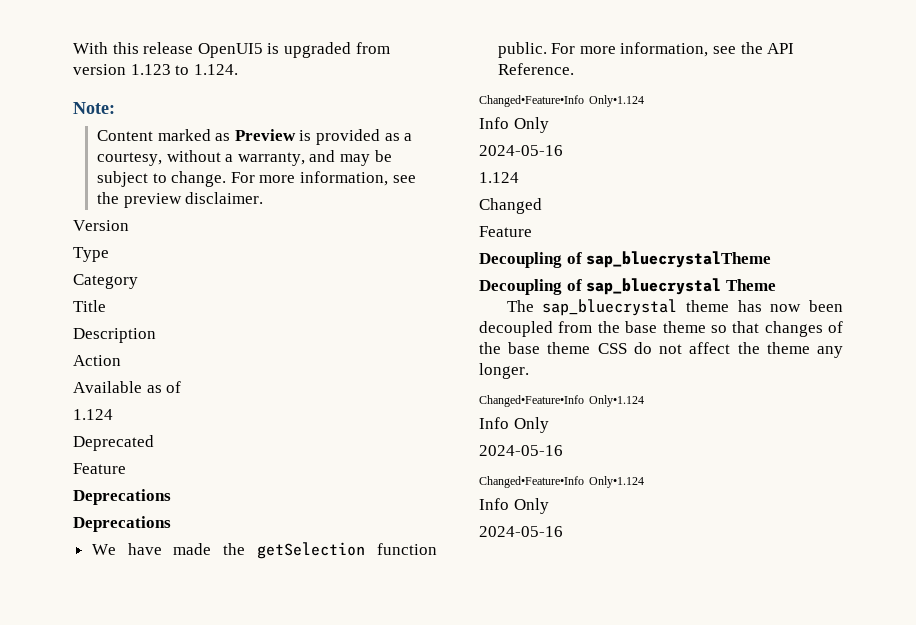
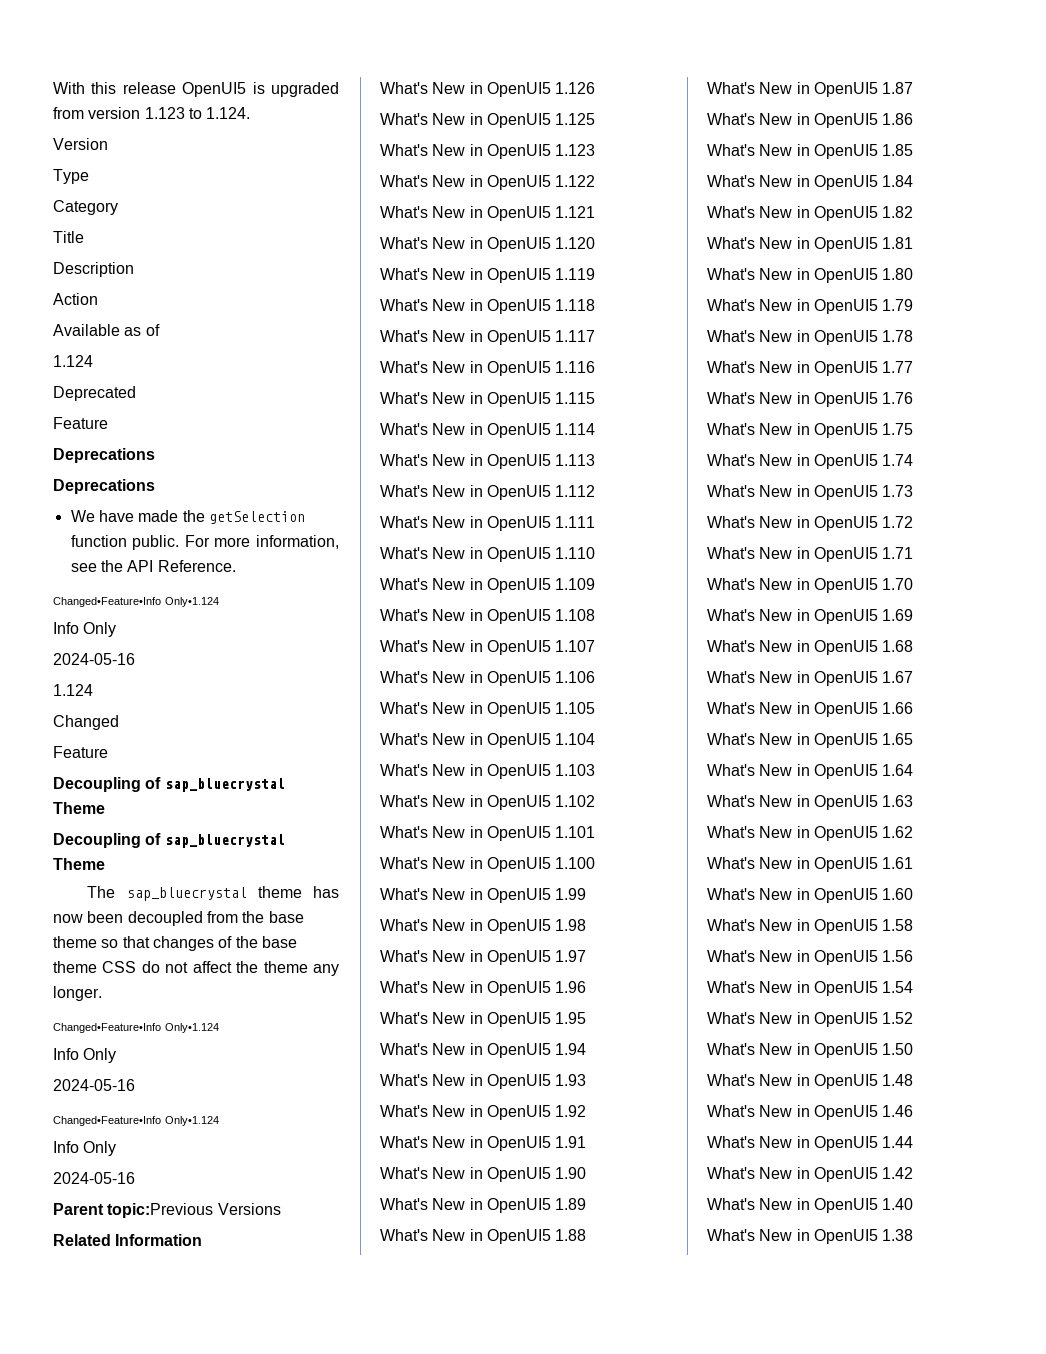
[73,102,115,114] [97,129,413,145] [97,150,392,166] [97,171,416,187] [97,192,264,208] // Note: // Content marked as Preview is provided as a courtesy, without a warranty, and may be subject to change. For more information, see the preview disclaimer. -> (251, 113) none
[586,251,772,268] sap_bluecrystalTheme -> [164,778,285,792] [53,802,105,814] sap_bluecrystal Theme
(563, 531) none -> [53,1203,281,1218] [53,1234,203,1246] [380,82,596,97] [380,113,596,128] [380,144,596,159] [380,175,596,190] [380,206,596,221] [380,237,596,252] [380,268,596,283] [380,299,596,314] [380,330,596,345] [380,361,596,376] [380,392,596,407] [380,423,596,438] [380,454,596,469] [380,485,596,500] [380,516,596,531] [380,547,596,562] [380,578,596,593] [380,609,596,624] [380,640,596,655] [380,671,596,686] [380,702,596,717] [380,733,596,748] [380,764,596,779] [380,795,596,810] [380,826,596,841] [380,857,596,872] [380,888,587,903] [380,919,587,934] [380,950,587,965] [380,981,587,996] [380,1012,587,1027] [380,1043,587,1058] [380,1074,587,1089] [380,1105,587,1120] [380,1136,587,1151] [380,1167,587,1182] [380,1198,587,1213] [380,1229,587,1244] [707,82,914,97] [707,113,914,128] [707,144,914,159] [707,175,914,190] [707,206,914,221] [707,237,914,252] [707,268,914,283] [707,299,914,314] [707,330,914,345] [707,361,914,376] [707,392,914,407] [707,423,914,438] [707,454,914,469] [707,485,914,500] [707,516,914,531] [707,547,914,562] [707,578,914,593] [707,609,914,624] [707,640,914,655] [707,671,914,686] [707,702,914,717] [707,733,914,748] [707,764,914,779] [707,795,914,810] [707,826,914,841] [707,857,914,872] [707,888,914,903] [707,919,914,934] [707,950,914,965] [707,981,914,996] [707,1012,914,1027] [707,1043,914,1058] [707,1074,914,1089] [707,1105,914,1120] [707,1136,914,1151] [707,1167,914,1182] [707,1198,914,1213] [707,1229,914,1244] // Parent topic:Previous Versions // Related Information // What's New in OpenUI5 1.126 // What's New in OpenUI5 1.125 // What's New in OpenUI5 1.123 // What's New in OpenUI5 1.122 // What's New in OpenUI5 1.121 // What's New in OpenUI5 1.120 // What's New in OpenUI5 1.119 // What's New in OpenUI5 1.118 // What's New in OpenUI5 1.117 // What's New in OpenUI5 1.116 // What's New in OpenUI5 1.115 // What's New in OpenUI5 1.114 // What's New in OpenUI5 1.113 // What's New in OpenUI5 1.112 // What's New in OpenUI5 1.111 // What's New in OpenUI5 1.110 // What's New in OpenUI5 1.109 // What's New in OpenUI5 1.108 // What's New in OpenUI5 1.107 // What's New in OpenUI5 1.106 // What's New in OpenUI5 1.105 // What's New in OpenUI5 1.104 // What's New in OpenUI5 1.103 // What's New in OpenUI5 1.102 // What's New in OpenUI5 1.101 // What's New in OpenUI5 1.100 // What's New in OpenUI5 1.99 // What's New in OpenUI5 1.98 // What's New in OpenUI5 1.97 // What's New in OpenUI5 1.96 // What's New in OpenUI5 1.95 // What's New in OpenUI5 1.94 // What's New in OpenUI5 1.93 // What's New in OpenUI5 1.92 // What's New in OpenUI5 1.91 // What's New in OpenUI5 1.90 // What's New in OpenUI5 1.89 // What's New in OpenUI5 1.88 // What's New in OpenUI5 1.87 // What's New in OpenUI5 1.86 // What's New in OpenUI5 1.85 // What's New in OpenUI5 1.84 // What's New in OpenUI5 1.82 // What's New in OpenUI5 1.81 // What's New in OpenUI5 1.80 // What's New in OpenUI5 1.79 // What's New in OpenUI5 1.78 // What's New in OpenUI5 1.77 // What's New in OpenUI5 1.76 // What's New in OpenUI5 1.75 // What's New in OpenUI5 1.74 // What's New in OpenUI5 1.73 // What's New in OpenUI5 1.72 // What's New in OpenUI5 1.71 // What's New in OpenUI5 1.70 // What's New in OpenUI5 1.69 // What's New in OpenUI5 1.68 // What's New in OpenUI5 1.67 // What's New in OpenUI5 1.66 // What's New in OpenUI5 1.65 // What's New in OpenUI5 1.64 // What's New in OpenUI5 1.63 // What's New in OpenUI5 1.62 // What's New in OpenUI5 1.61 // What's New in OpenUI5 1.60 // What's New in OpenUI5 1.58 // What's New in OpenUI5 1.56 // What's New in OpenUI5 1.54 // What's New in OpenUI5 1.52 // What's New in OpenUI5 1.50 // What's New in OpenUI5 1.48 // What's New in OpenUI5 1.46 // What's New in OpenUI5 1.44 // What's New in OpenUI5 1.42 // What's New in OpenUI5 1.40 // What's New in OpenUI5 1.38

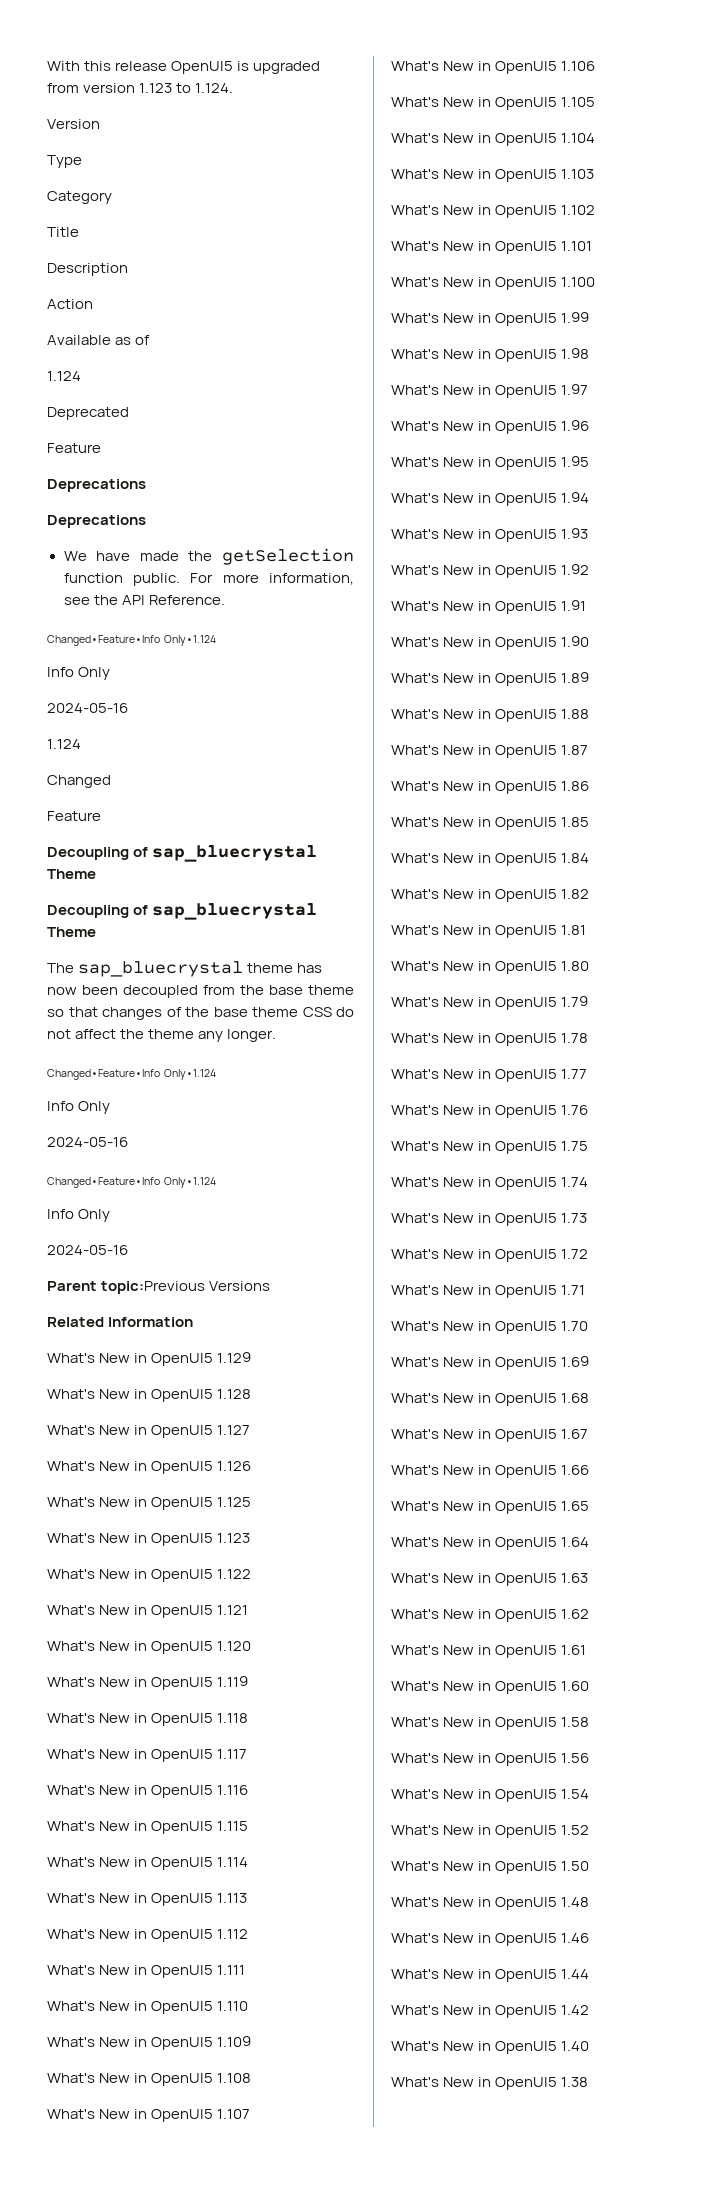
(203, 1240) none -> [47,1352,252,1366] [47,1389,252,1402] [47,1425,251,1438] // What's New in OpenUI5 1.129 // What's New in OpenUI5 1.128 // What's New in OpenUI5 1.127

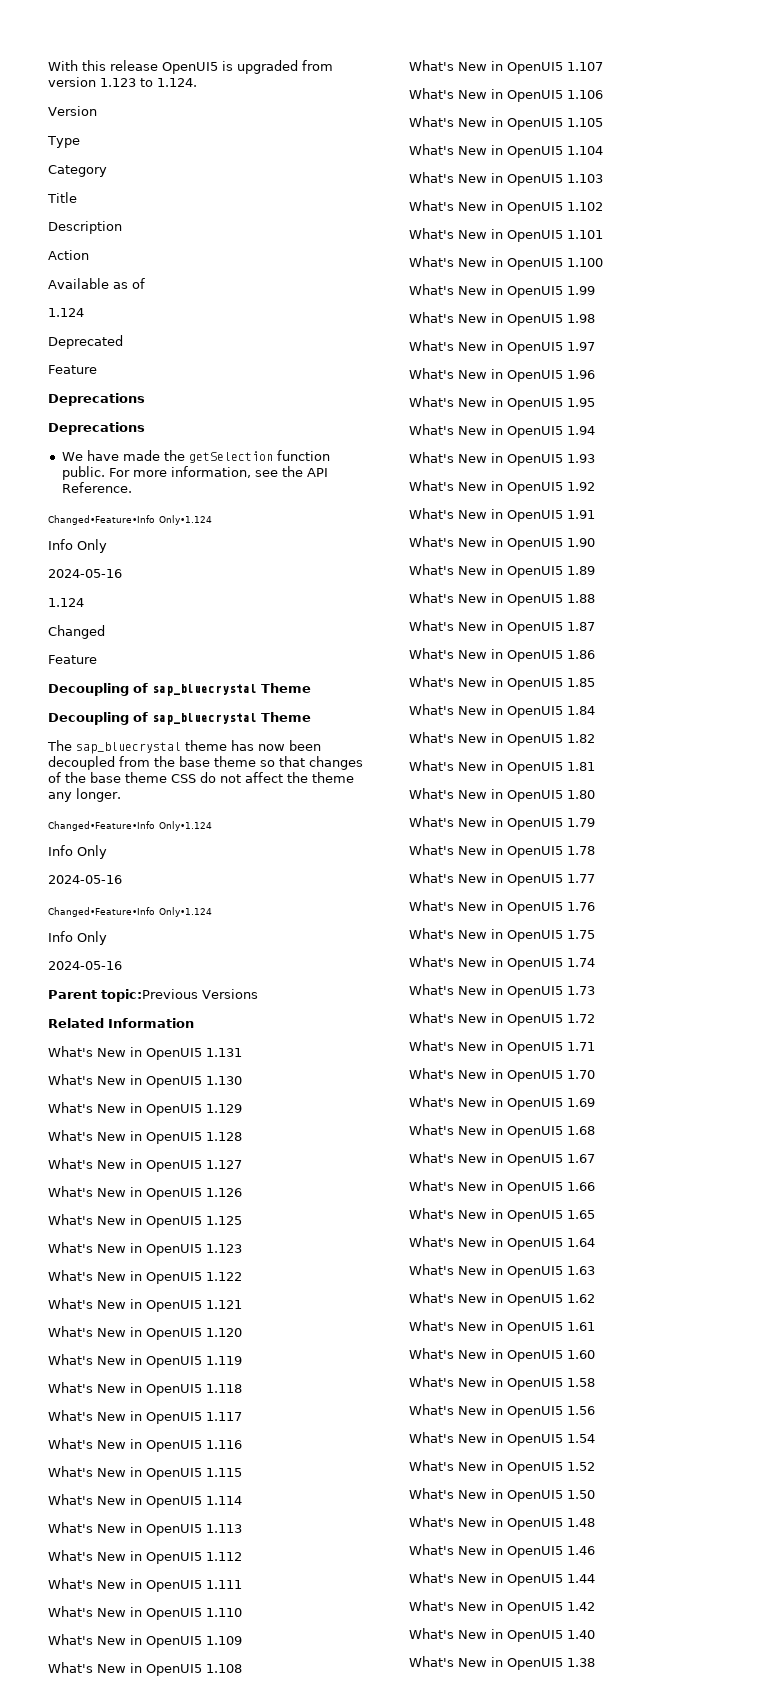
(194, 1322) none -> [48,1046,242,1060] [48,1074,242,1088] // What's New in OpenUI5 1.131 // What's New in OpenUI5 1.130

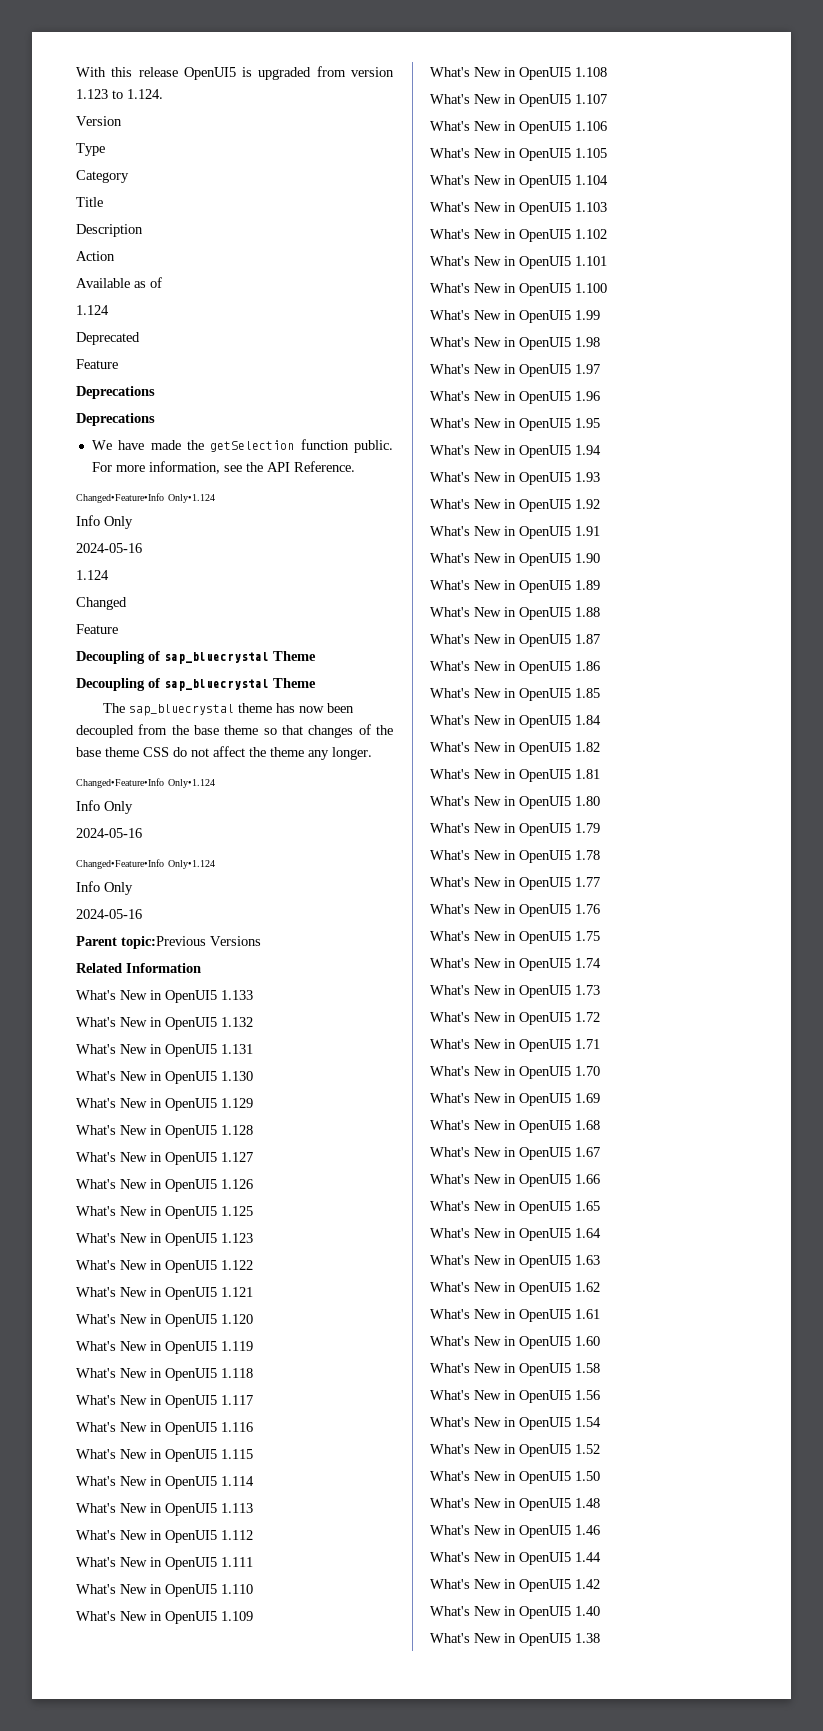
(194, 1023) none -> [76,990,253,1003] [76,1017,253,1030] // What's New in OpenUI5 1.133 // What's New in OpenUI5 1.132

